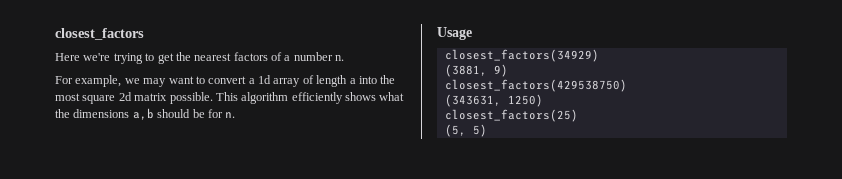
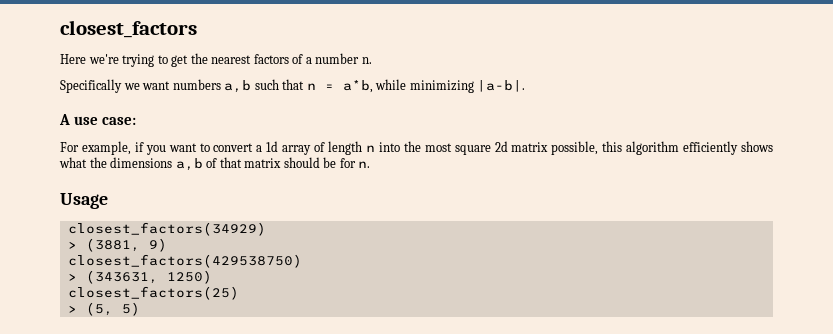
(345, 58) none -> [60,79,526,93] [59,114,137,125] // Specifically we want numbers a,b such that n = a*b, while minimizing |a-b|. // A use case:
[124,78,167,87] we may -> [134,142,166,155] if you
[349,78,356,84] a -> [365,145,375,152] n
[169,92,238,104] possible. This -> [551,141,623,155] possible, this
(154, 114) none -> [206,157,282,168] of that matrix
(599, 55) none -> [67,241,77,249] >
(627, 85) none -> [67,273,77,281] >
(578, 115) none -> [67,305,77,313] >

